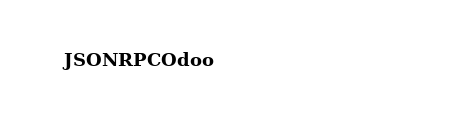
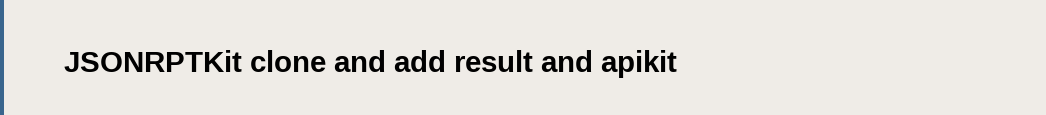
[62,52,214,70] JSONRPCOdoo -> [64,50,677,78] JSONRPTKit clone and add result and apikit

